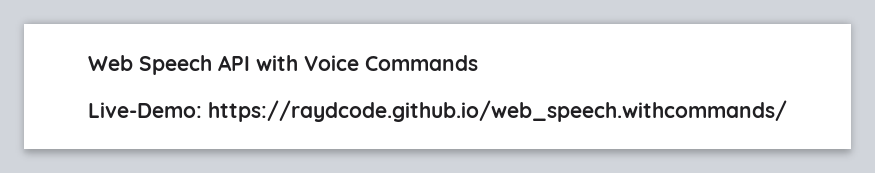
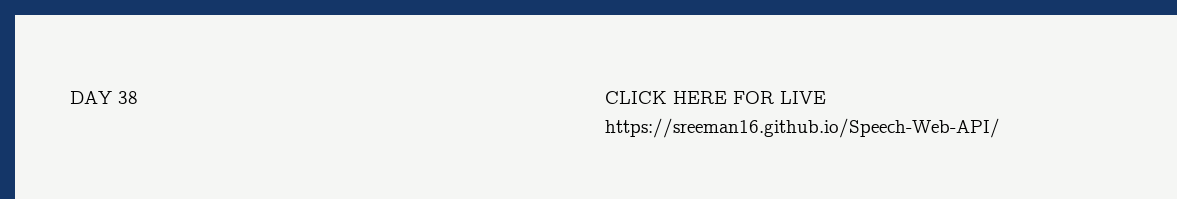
[88,55,478,75] [88,100,787,122] Web Speech API with Voice Commands // Live-Demo: https://raydcode.github.io/web_speech.withcommands/ -> [70,91,138,104] [605,91,826,104] [605,118,1000,138] DAY 38 // CLICK HERE FOR LIVE https://sreeman16.github.io/Speech-Web-API/

